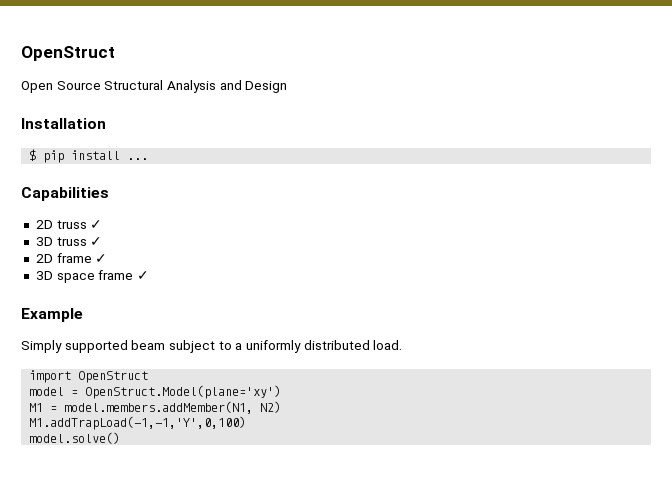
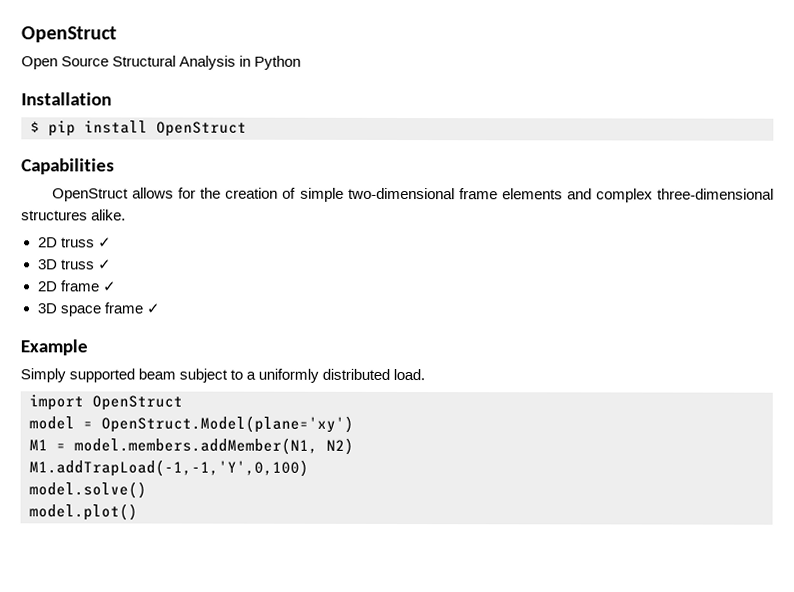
[219,80,288,93] and Design -> [239,55,302,70] in Python
[127,158,149,160] ... -> [156,121,247,137] OpenStruct
(109, 194) none -> [52,187,774,203] [21,209,127,221] // OpenStruct allows for the creation of simple two-dimensional frame elements and complex three-dimensional structures alike.
(121, 438) none -> [29,503,138,521] // model.plot()

